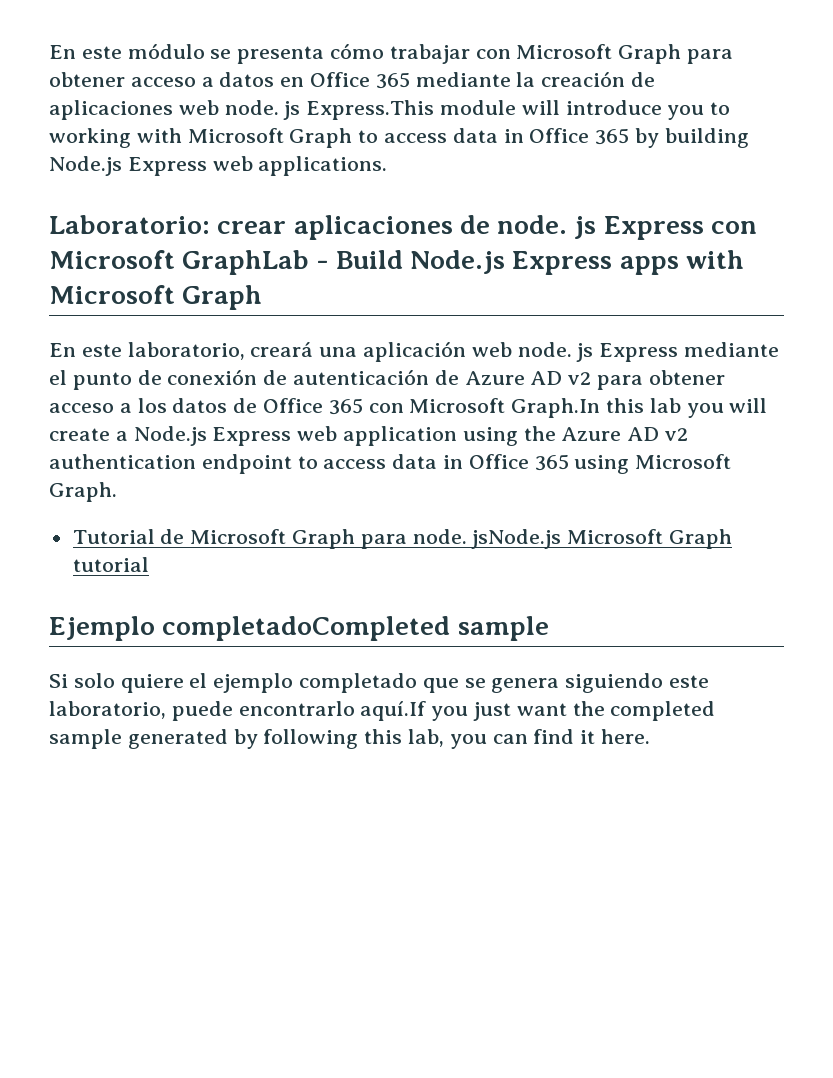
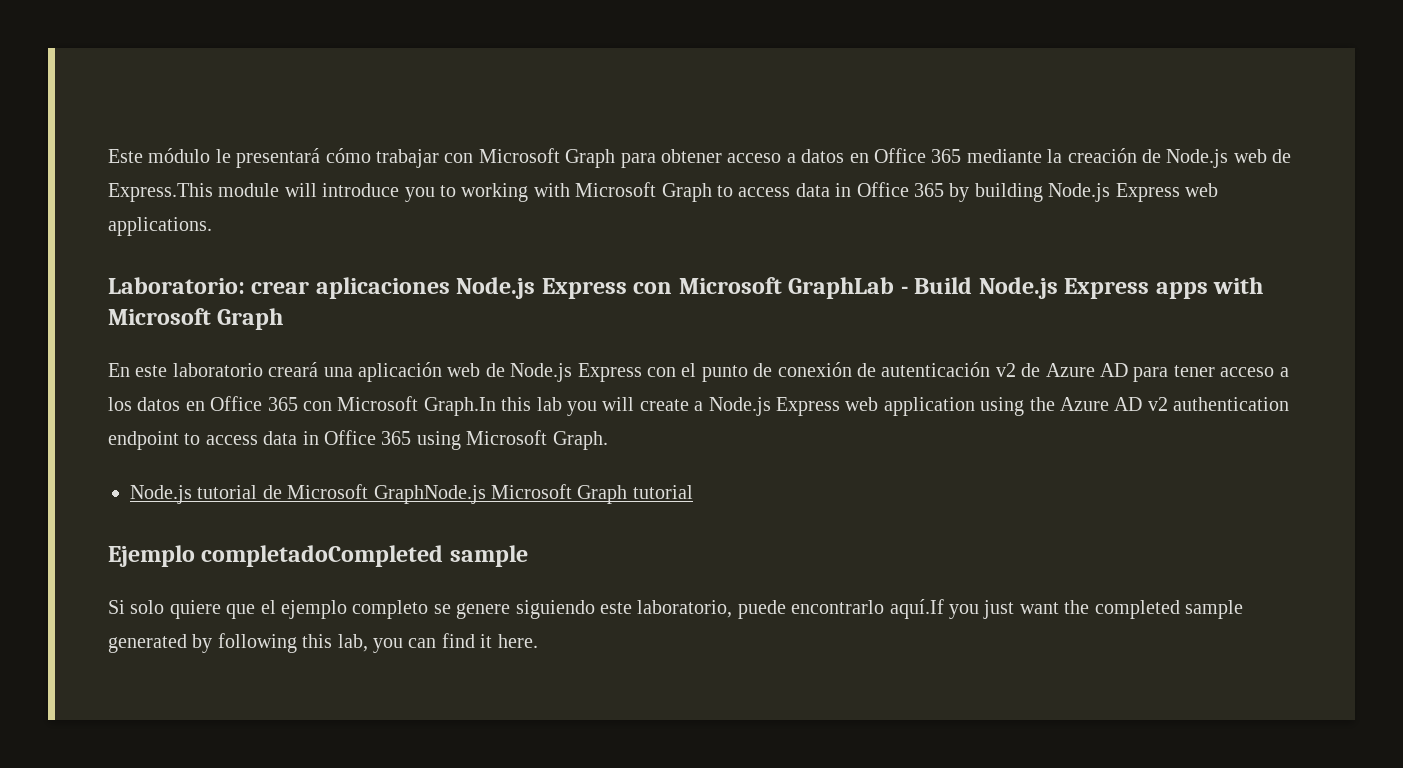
[49,43,325,64] En este módulo se presenta -> [108,148,321,168] Este módulo le presentará
[49,100,301,120] aplicaciones web node. js -> [1166,149,1292,168] Node.js web de
[459,215,597,239] de node. js -> [456,277,536,299] Node.js
[127,342,245,360] laboratorio, -> [172,363,263,377] laboratorio
[517,342,780,362] node. js Express mediante -> [485,363,676,382] de Node.js Express con
(430, 377) none -> [995,363,1016,377] v2
[568,370,725,390] v2 para obtener -> [1133,365,1215,382] para tener
[233,398,258,413] de -> [185,401,205,411] en
[72,529,562,549] Tutorial de Microsoft Graph para node. jsNode.js -> [130,484,486,504] Node.js tutorial de Microsoft GraphNode.js
(184, 683) none -> [226,604,256,619] que
[299,673,560,693] completado que se genera -> [352,600,511,619] completo se genere

